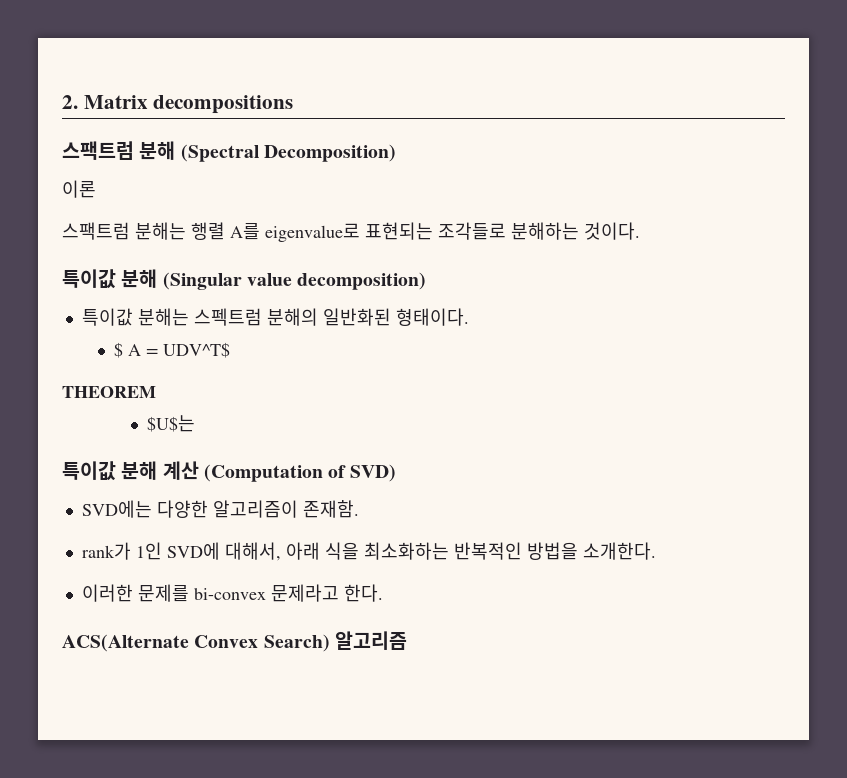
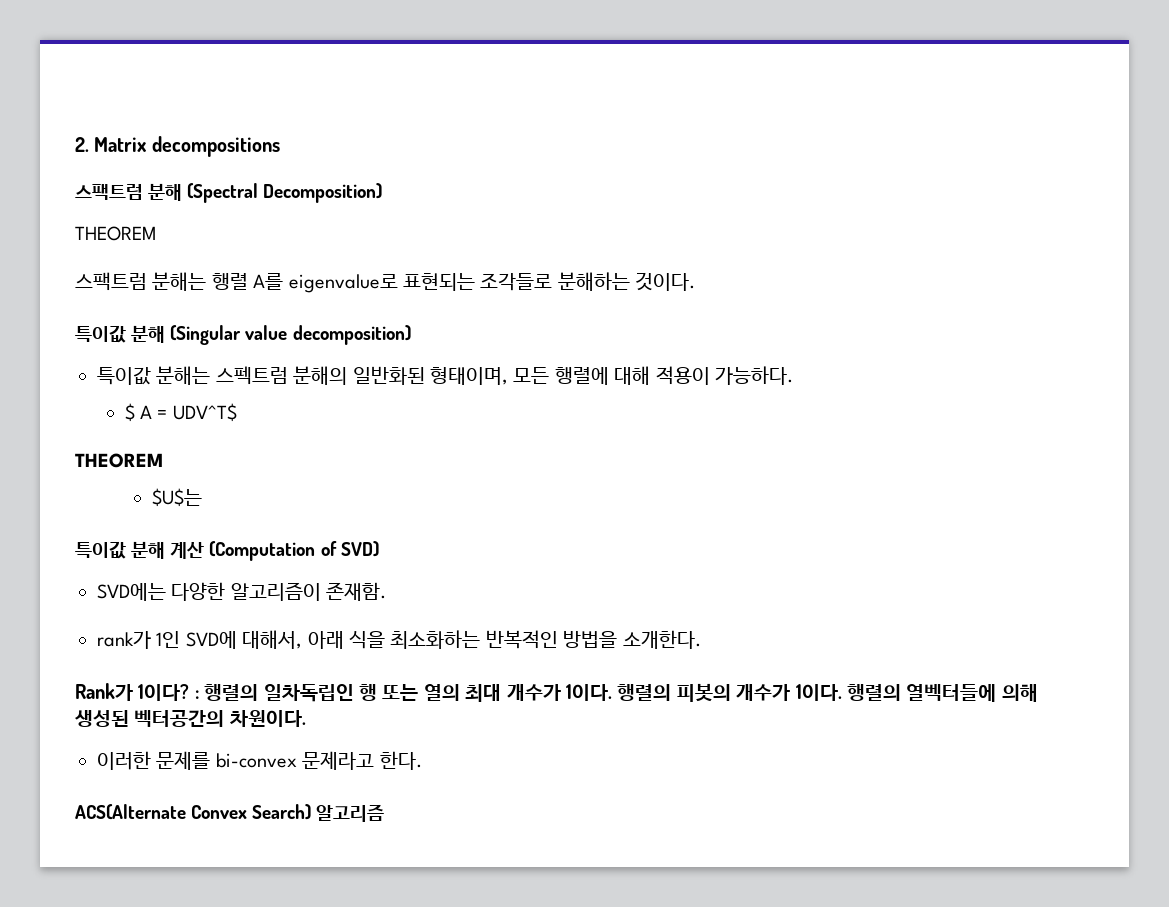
[62,180,96,198] 이론 -> [75,226,157,241] THEOREM
[395,308,469,326] 형태이다. -> [430,366,793,385] 형태이며, 모든 행렬에 대해 적용이 가능하다.
(656, 551) none -> [75,683,1038,702] [74,710,306,727] // Rank가 1이다? : 행렬의 일차독립인 행 또는 열의 최대 개수가 1이다. 행렬의 피봇의 개수가 1이다. 행렬의 열벡터들에 의해 생성된 벡터공간의 차원이다.

